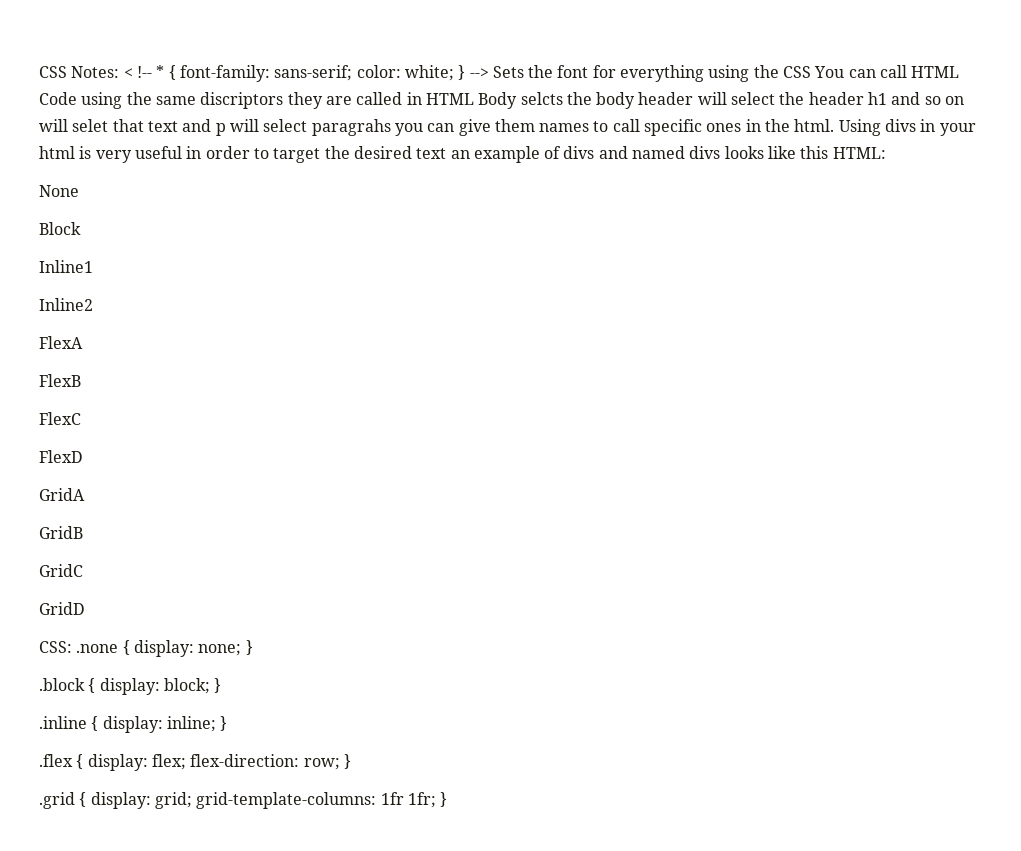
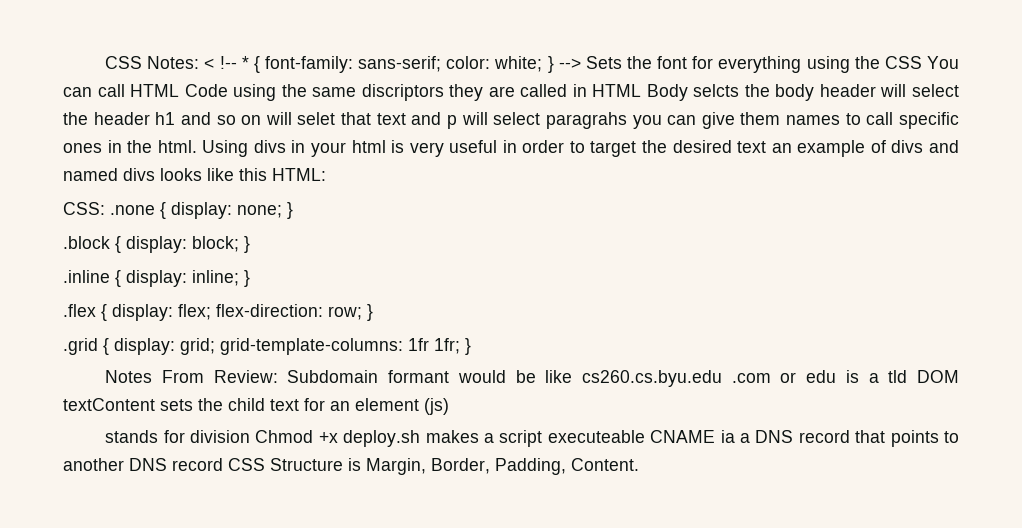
[39,185,79,197] [39,222,81,235] [39,260,93,273] [39,298,93,311] [39,336,83,349] [39,374,81,387] [39,412,81,425] [39,450,83,463] [39,488,85,501] [39,526,83,539] [39,564,83,577] [39,602,85,615] // None // Block // Inline1 // Inline2 // FlexA // FlexB // FlexC // FlexD // GridA // GridB // GridC // GridD -> (326, 174) none
(448, 799) none -> [105,370,959,387] [63,398,449,415] [105,430,959,447] [63,458,639,475] // Notes From Review: Subdomain formant would be like cs260.cs.byu.edu .com or edu is a tld DOM textContent sets the child text for an element (js) // stands for division Chmod +x deploy.sh makes a script executeable CNAME ia a DNS record that points to another DNS record CSS Structure is Margin, Border, Padding, Content.

